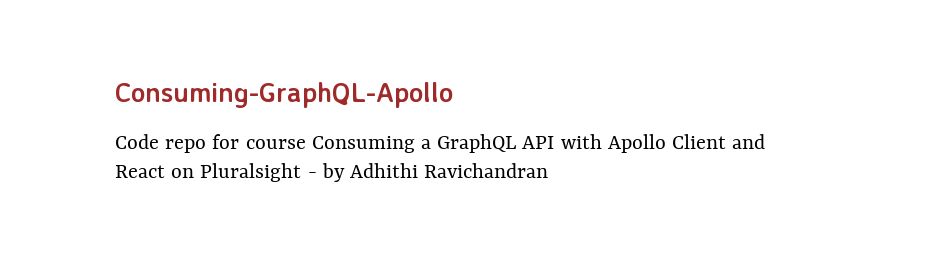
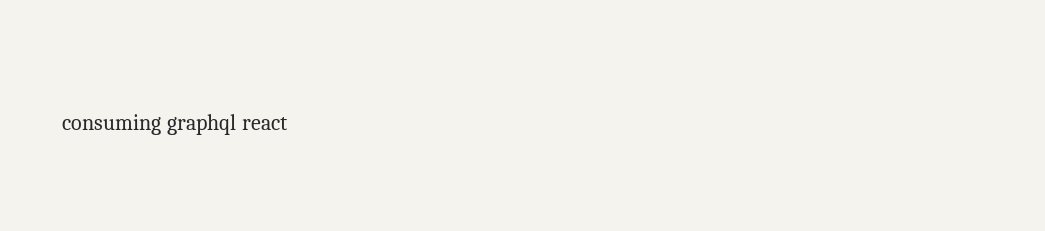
[115,82,453,108] [115,134,766,153] [115,163,549,182] Consuming-GraphQL-Apollo // Code repo for course Consuming a GraphQL API with Apollo Client and React on Pluralsight - by Adhithi Ravichandran -> [62,114,288,135] consuming graphql react

